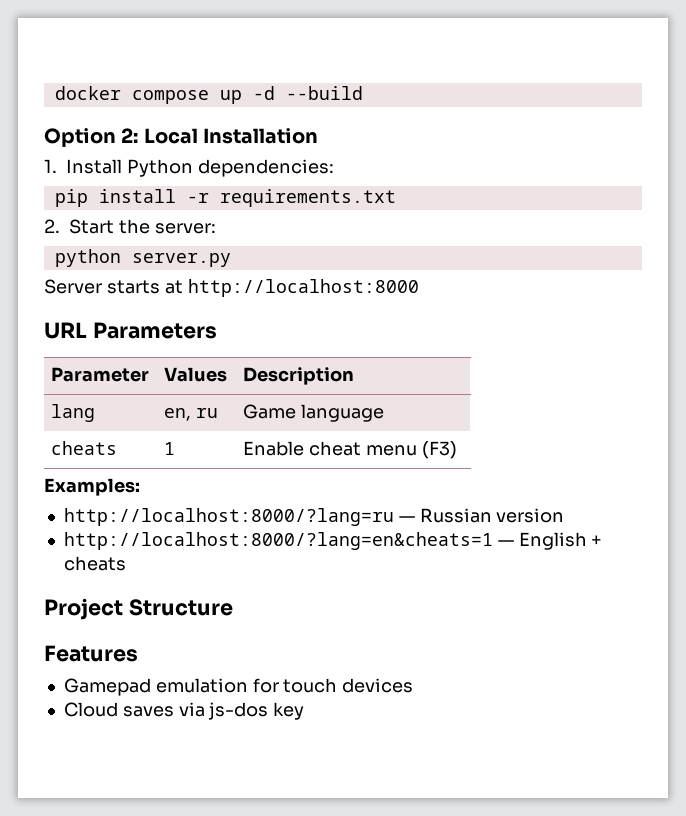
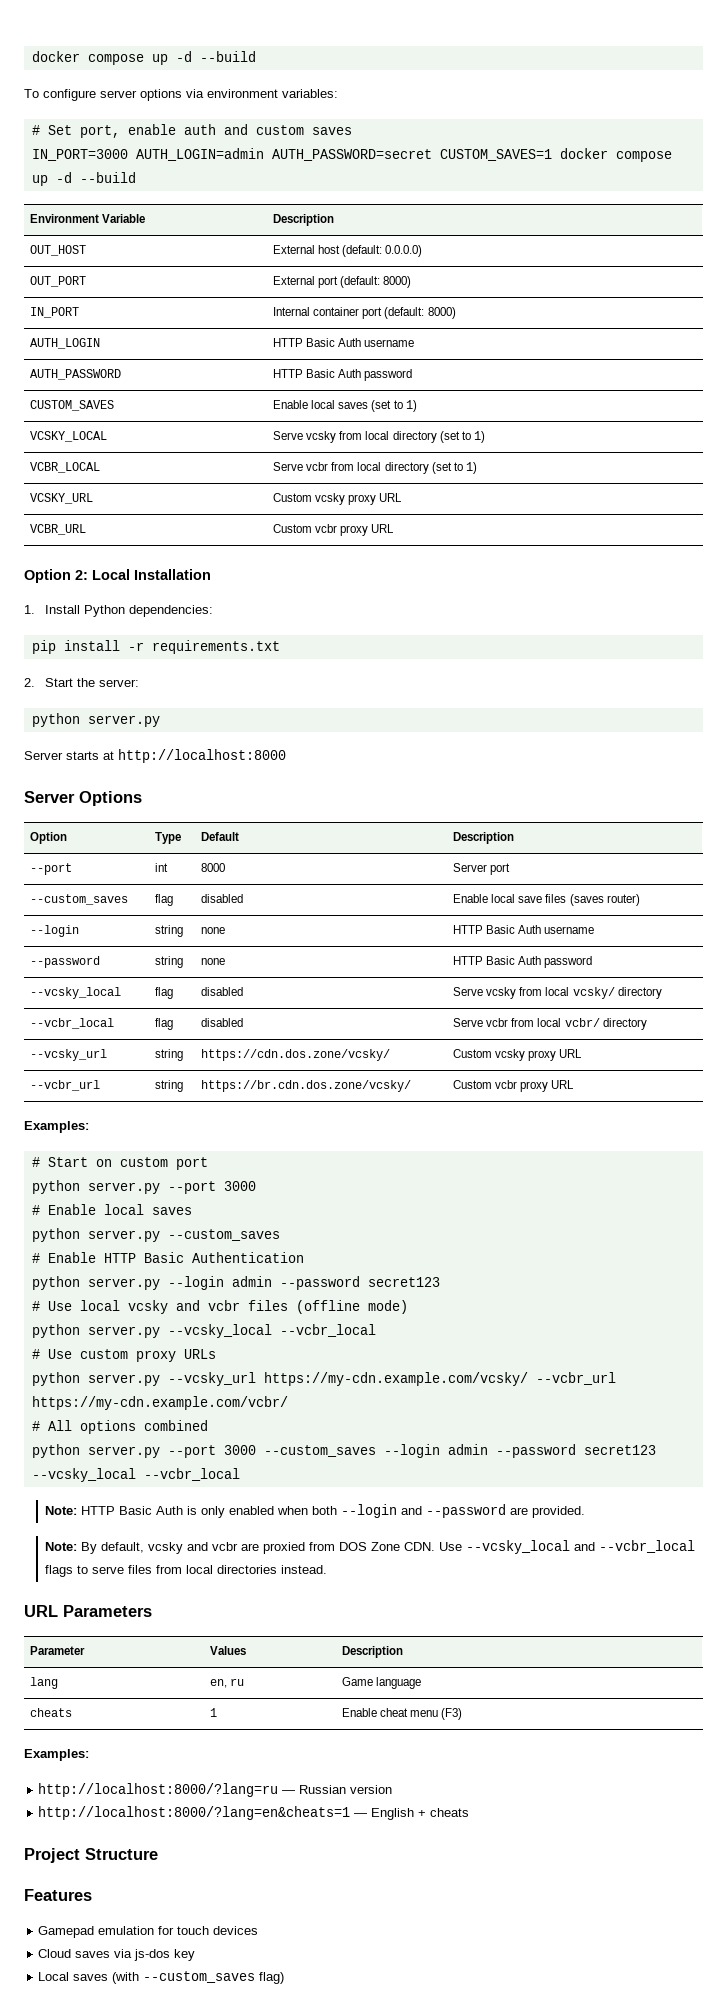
[54,86,363,104] docker compose up -d --build -> [31,51,256,65] [24,89,338,101] [31,124,352,138] [31,148,672,162] [31,172,136,186] [30,214,146,223] [273,214,335,226] [30,245,87,256] [273,245,423,257] [30,276,87,287] [273,276,412,288] [30,307,80,318] [273,307,456,319] [30,338,101,349] [273,338,415,347] [30,369,122,380] [273,369,413,381] [30,400,115,411] [273,400,417,412] [30,431,108,442] [273,431,485,443] [30,462,101,473] [273,462,477,474] [30,493,94,504] [273,493,403,505] [30,524,87,535] [273,524,395,536] docker compose up -d --build // To configure server options via environment variables: // # Set port, enable auth and custom saves // IN_PORT=3000 AUTH_LOGIN=admin AUTH_PASSWORD=secret CUSTOM_SAVES=1 docker compose up -d --build // Environment Variable | Description // OUT_HOST | External host (default: 0.0.0.0) // OUT_PORT | External port (default: 8000) // IN_PORT | Internal container port (default: 8000) // AUTH_LOGIN | HTTP Basic Auth username // AUTH_PASSWORD | HTTP Basic Auth password // CUSTOM_SAVES | Enable local saves (set to 1) // VCSKY_LOCAL | Serve vcsky from local directory (set to 1) // VCBR_LOCAL | Serve vcbr from local directory (set to 1) // VCSKY_URL | Custom vcsky proxy URL // VCBR_URL | Custom vcbr proxy URL
(419, 288) none -> [24,791,142,806] [30,832,68,844] [155,832,182,844] [201,832,240,841] [453,832,515,844] [30,863,73,875] [155,863,169,872] [201,863,226,872] [453,863,511,875] [30,894,129,905] [155,894,174,906] [201,894,244,903] [453,894,640,906] [30,925,80,937] [155,925,184,937] [201,927,226,934] [453,925,595,934] [30,956,101,968] [155,956,184,968] [201,958,226,965] [453,956,593,968] [30,987,122,999] [155,987,174,999] [201,987,244,996] [453,987,662,999] [30,1018,115,1029] [155,1018,174,1030] [201,1018,244,1027] [453,1018,647,1030] [30,1049,108,1061] [155,1049,184,1061] [201,1049,391,1061] [453,1049,583,1061] [30,1080,101,1091] [155,1080,184,1092] [201,1080,412,1092] [453,1080,575,1092] [24,1121,89,1133] [31,1157,208,1170] [31,1180,256,1194] [31,1204,192,1215] [31,1228,280,1242] [31,1252,304,1263] [31,1276,440,1290] [31,1300,408,1314] [31,1324,376,1338] [31,1349,216,1362] [31,1372,616,1386] [31,1396,288,1410] [31,1420,208,1434] [31,1444,656,1458] [31,1468,240,1482] [45,1504,586,1518] [45,1540,696,1554] [45,1565,328,1577] // Server Options // Option | Type | Default | Description // --port | int | 8000 | Server port // --custom_saves | flag | disabled | Enable local save files (saves router) // --login | string | none | HTTP Basic Auth username // --password | string | none | HTTP Basic Auth password // --vcsky_local | flag | disabled | Serve vcsky from local vcsky/ directory // --vcbr_local | flag | disabled | Serve vcbr from local vcbr/ directory // --vcsky_url | string | https://cdn.dos.zone/vcsky/ | Custom vcsky proxy URL // --vcbr_url | string | https://br.cdn.dos.zone/vcsky/ | Custom vcbr proxy URL // Examples: // # Start on custom port // python server.py --port 3000 // # Enable local saves // python server.py --custom_saves // # Enable HTTP Basic Authentication // python server.py --login admin --password secret123 // # Use local vcsky and vcbr files (offline mode) // python server.py --vcsky_local --vcbr_local // # Use custom proxy URLs // python server.py --vcsky_url https://my-cdn.example.com/vcsky/ --vcbr_url https://my-cdn.example.com/vcbr/ // # All options combined // python server.py --port 3000 --custom_saves --login admin --password secret123 --vcsky_local --vcbr_local // Note: HTTP Basic Auth is only enabled when both --login and --password are provided. // Note: By default, vcsky and vcbr are proxied from DOS Zone CDN. Use --vcsky_local and --vcbr_local flags to serve files from local directories instead.
(305, 711) none -> [38,1971,285,1984] // Local saves (with --custom_saves flag)

